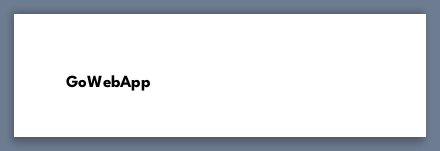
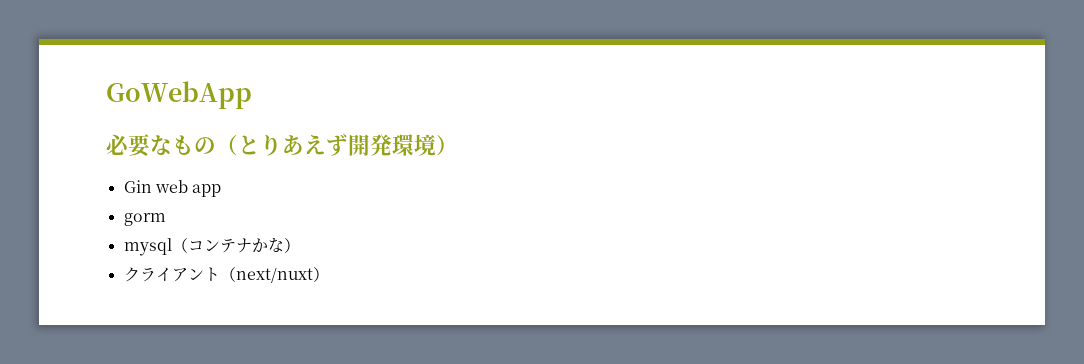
(151, 83) none -> [106,134,458,157] [123,180,222,197] [123,213,166,226] [123,237,300,256] [123,267,329,283] // 必要なもの（とりあえず開発環境） // Gin web app // gorm // mysql（コンテナかな） // クライアント（next/nuxt）

